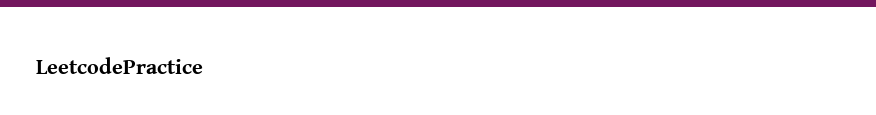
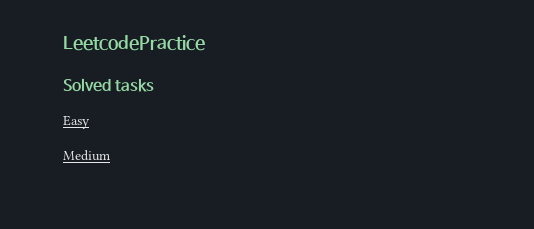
(203, 65) none -> [63,78,155,92] [63,115,90,129] [63,150,110,161] // Solved tasks // Easy // Medium

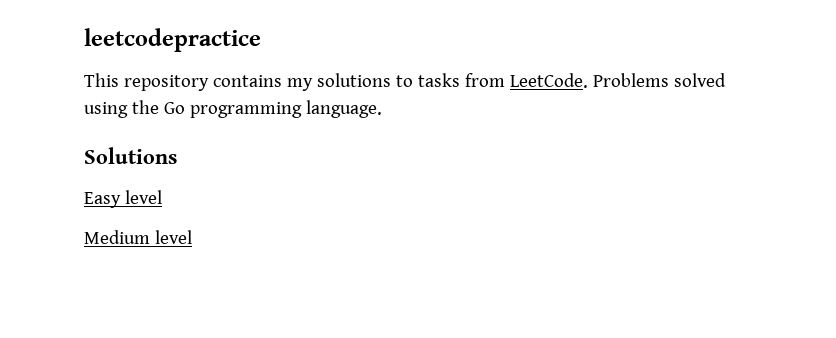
[63,35,205,51] [63,78,155,92] LeetcodePractice // Solved tasks -> [84,28,261,52] [84,73,726,91] [84,100,382,118] [84,147,177,164] leetcodepractice // This repository contains my solutions to tasks from LeetCode. Problems solved using the Go programming language. // Solutions
(90, 122) none -> [124,190,162,204] level
(110, 155) none -> [154,230,192,244] level

